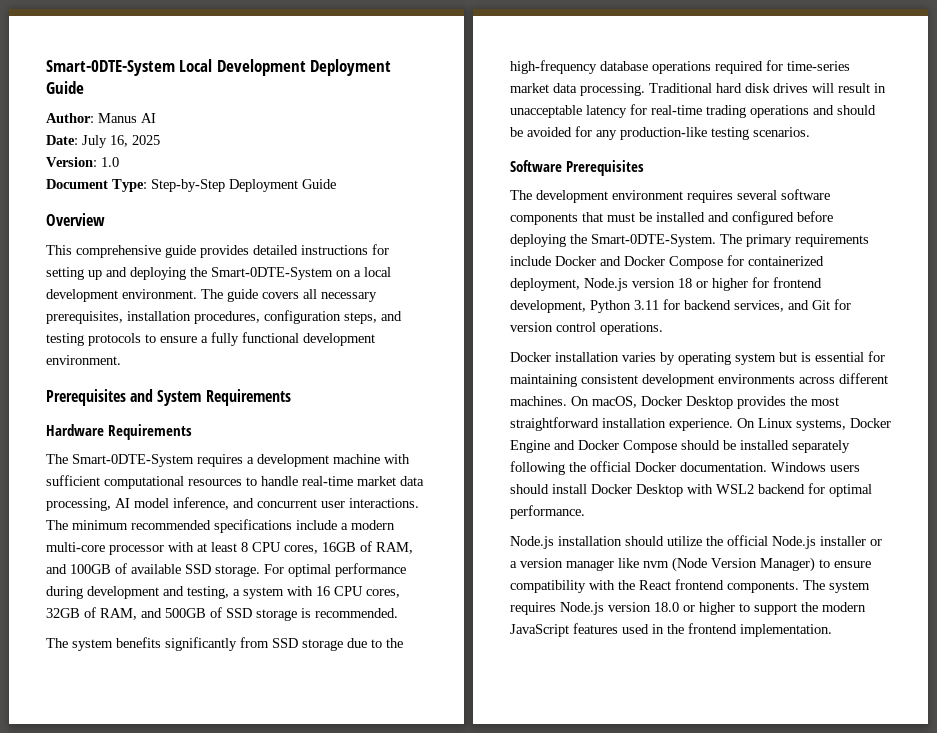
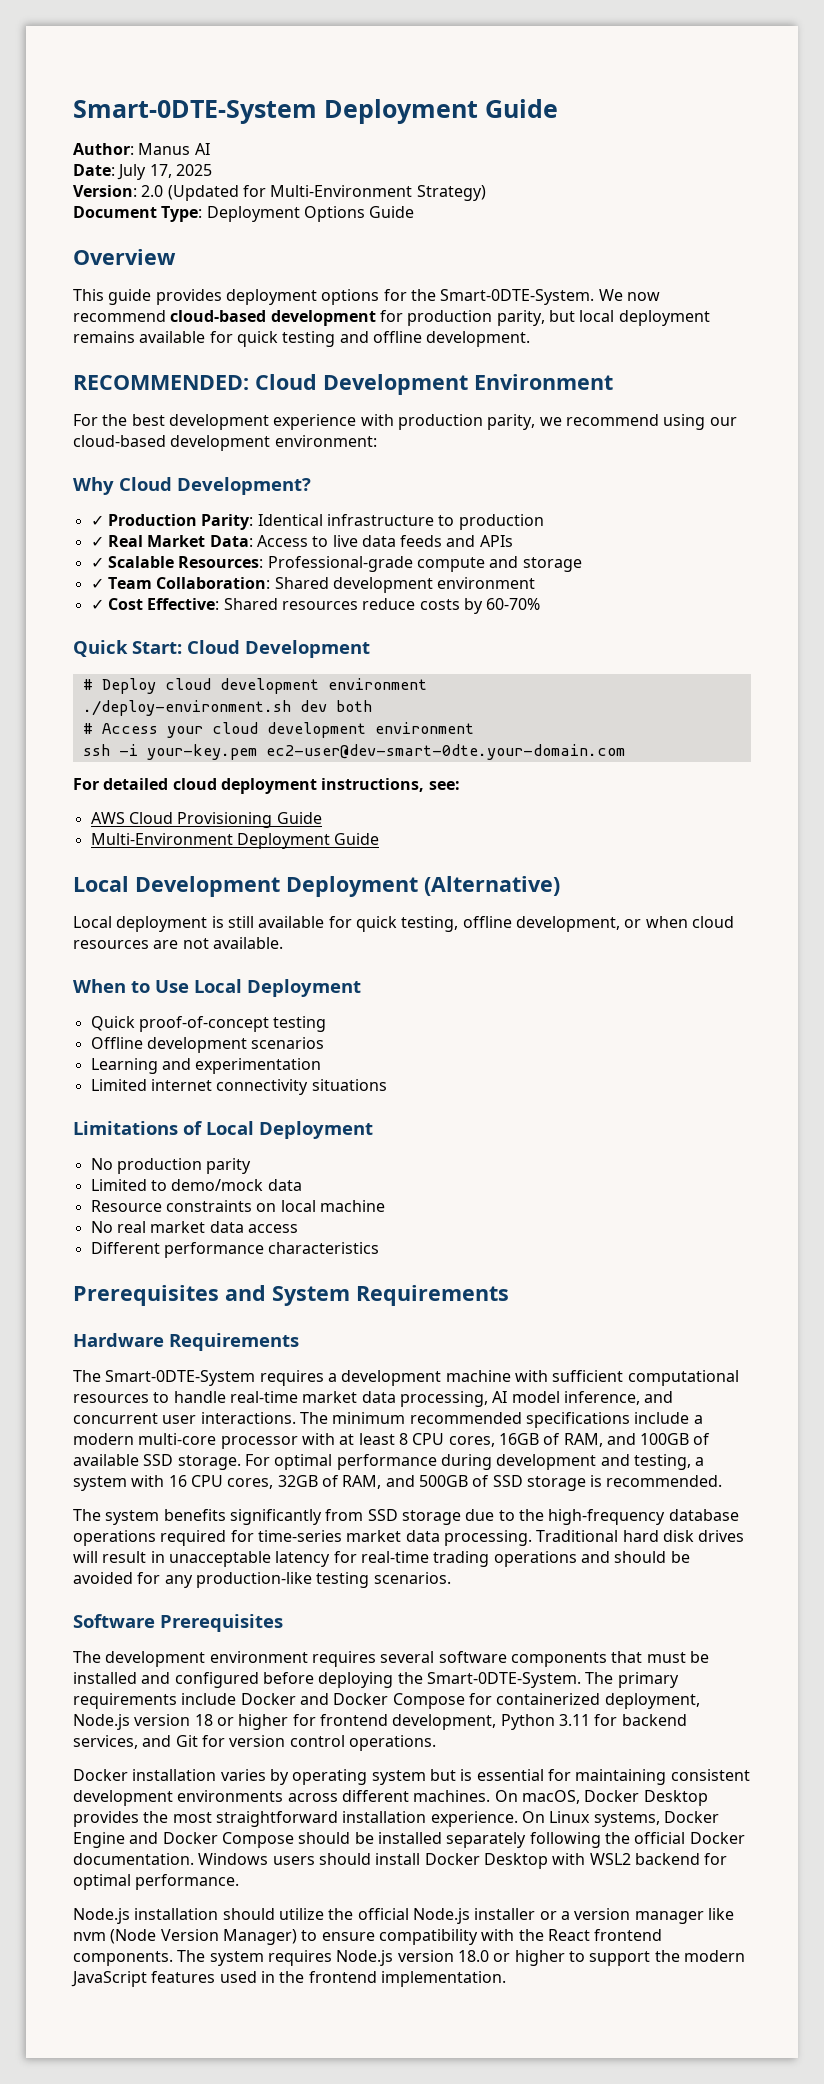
[46,59,306,76] Smart-0DTE-System Local Development -> [73,100,317,124] Smart-0DTE-System
[110,135,128,147] 16, -> [149,164,172,178] 17,
[101,157,119,167] 1.0 -> [141,185,486,201] 2.0 (Updated for Multi-Environment Strategy)
[151,179,298,192] Step-by-Step Deployment -> [206,206,365,222] Deployment Options
[76,245,161,258] comprehensive -> (104, 295) none
[253,244,389,255] [46,267,391,280] [46,289,377,302] [46,310,402,324] [46,332,375,346] [46,355,121,365] detailed instructions for setting up and deploying the Smart-0DTE-System on a local development environment. The guide covers all necessary prerequisites, installation procedures, configuration steps, and testing protocols to ensure a fully functional development environment. -> [225,289,660,305] [73,310,710,326] [73,331,531,347] [73,374,613,395] [73,414,737,430] [73,435,377,451] [73,477,311,495] [90,514,544,530] [90,535,513,547] [90,556,582,572] [90,577,536,593] [90,598,541,614] [73,640,370,658] [82,678,427,694] [82,700,372,716] [82,722,474,738] [82,744,625,760] [73,778,460,794] [90,812,322,828] [90,833,380,849] [73,876,560,897] [73,916,734,932] [73,937,283,949] [73,979,361,997] [90,1016,327,1032] [90,1037,325,1053] [90,1058,322,1074] [90,1079,387,1095] [73,1121,373,1139] [90,1158,252,1174] [90,1179,302,1191] [90,1200,385,1212] [90,1221,298,1233] [90,1242,380,1258] deployment options for the Smart-0DTE-System. We now recommend cloud-based development for production parity, but local deployment remains available for quick testing and offline development. // RECOMMENDED: Cloud Development Environment // For the best development experience with production parity, we recommend using our cloud-based development environment: // Why Cloud Development? // ✓ Production Parity: Identical infrastructure to production // ✓ Real Market Data: Access to live data feeds and APIs // ✓ Scalable Resources: Professional-grade compute and storage // ✓ Team Collaboration: Shared development environment // ✓ Cost Effective: Shared resources reduce costs by 60-70% // Quick Start: Cloud Development // # Deploy cloud development environment // ./deploy-environment.sh dev both // # Access your cloud development environment // ssh -i your-key.pem ec2-user@dev-smart-0dte.your-domain.com // For detailed cloud deployment instructions, see: // AWS Cloud Provisioning Guide // Multi-Environment Deployment Guide // Local Development Deployment (Alternative) // Local deployment is still available for quick testing, offline development, or when cloud resources are not available. // When to Use Local Deployment // Quick proof-of-concept testing // Offline development scenarios // Learning and experimentation // Limited internet connectivity situations // Limitations of Local Deployment // No production parity // Limited to demo/mock data // Resource constraints on local machine // No real market data access // Different performance characteristics

